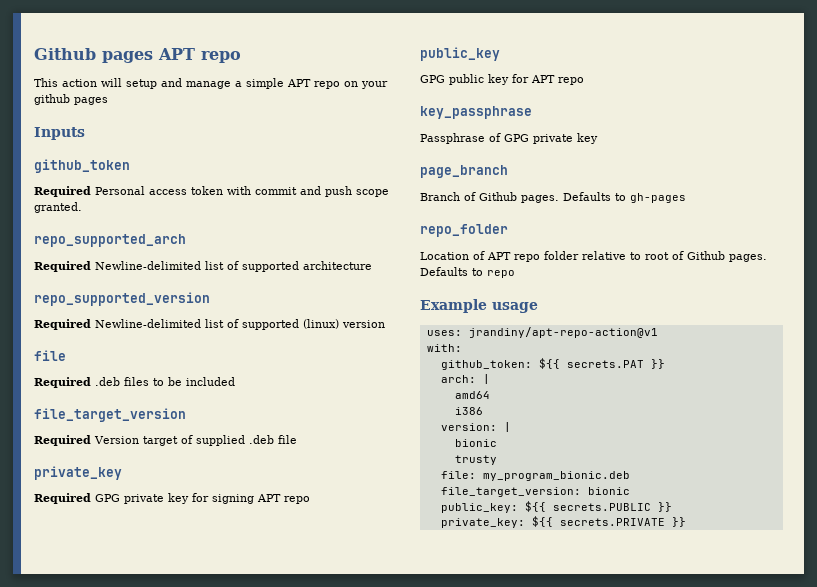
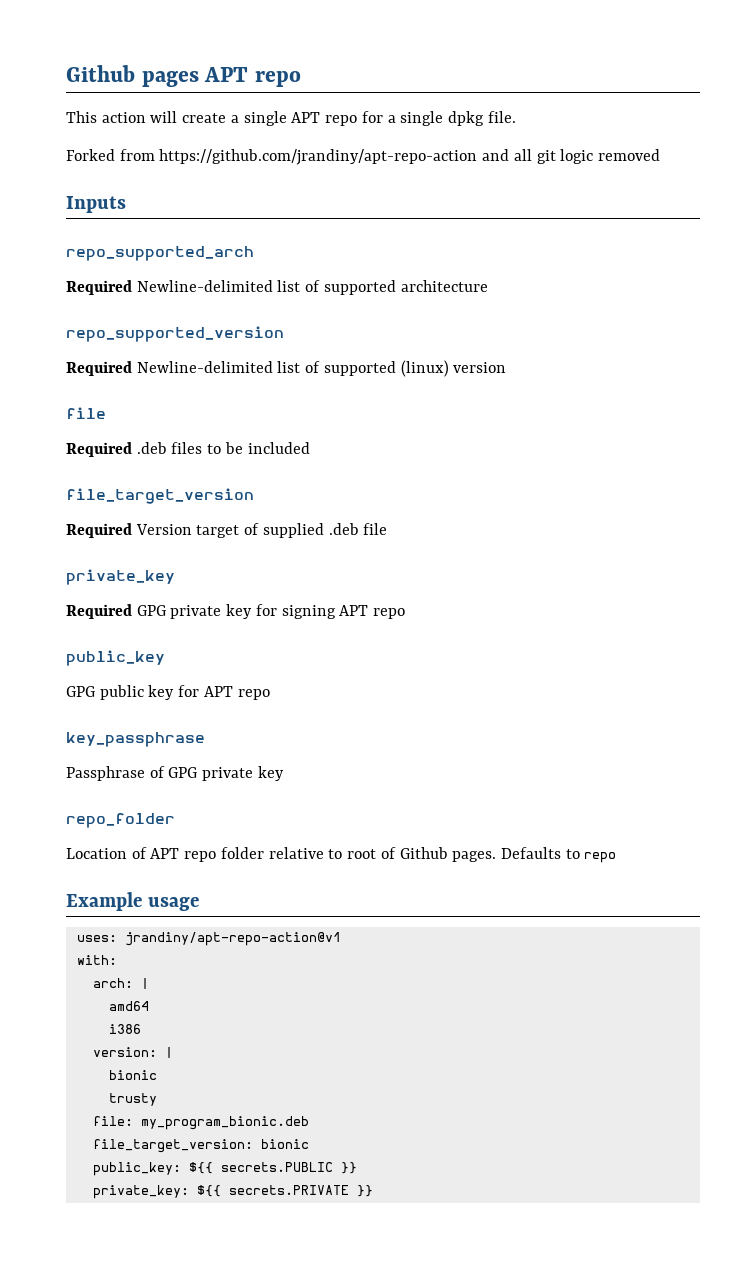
[126,78,388,89] [34,94,108,105] [34,127,85,140] [34,159,130,173] [34,186,389,197] [34,202,82,213] setup and manage a simple APT repo on your github pages // Inputs // github_token // Required Personal access token with commit and push scope granted. -> [182,111,516,126] [66,149,661,165] [66,196,126,213] create a single APT repo for a single dpkg file. // Forked from https://github.com/jrandiny/apt-repo-action and all git logic removed // Inputs
[420,165,508,178] [420,192,686,203] // page_branch // Branch of Github pages. Defaults to gh-pages -> (284, 773) none
[440,358,665,370] // github_token: ${{ secrets.PAT }} -> (117, 960) none

